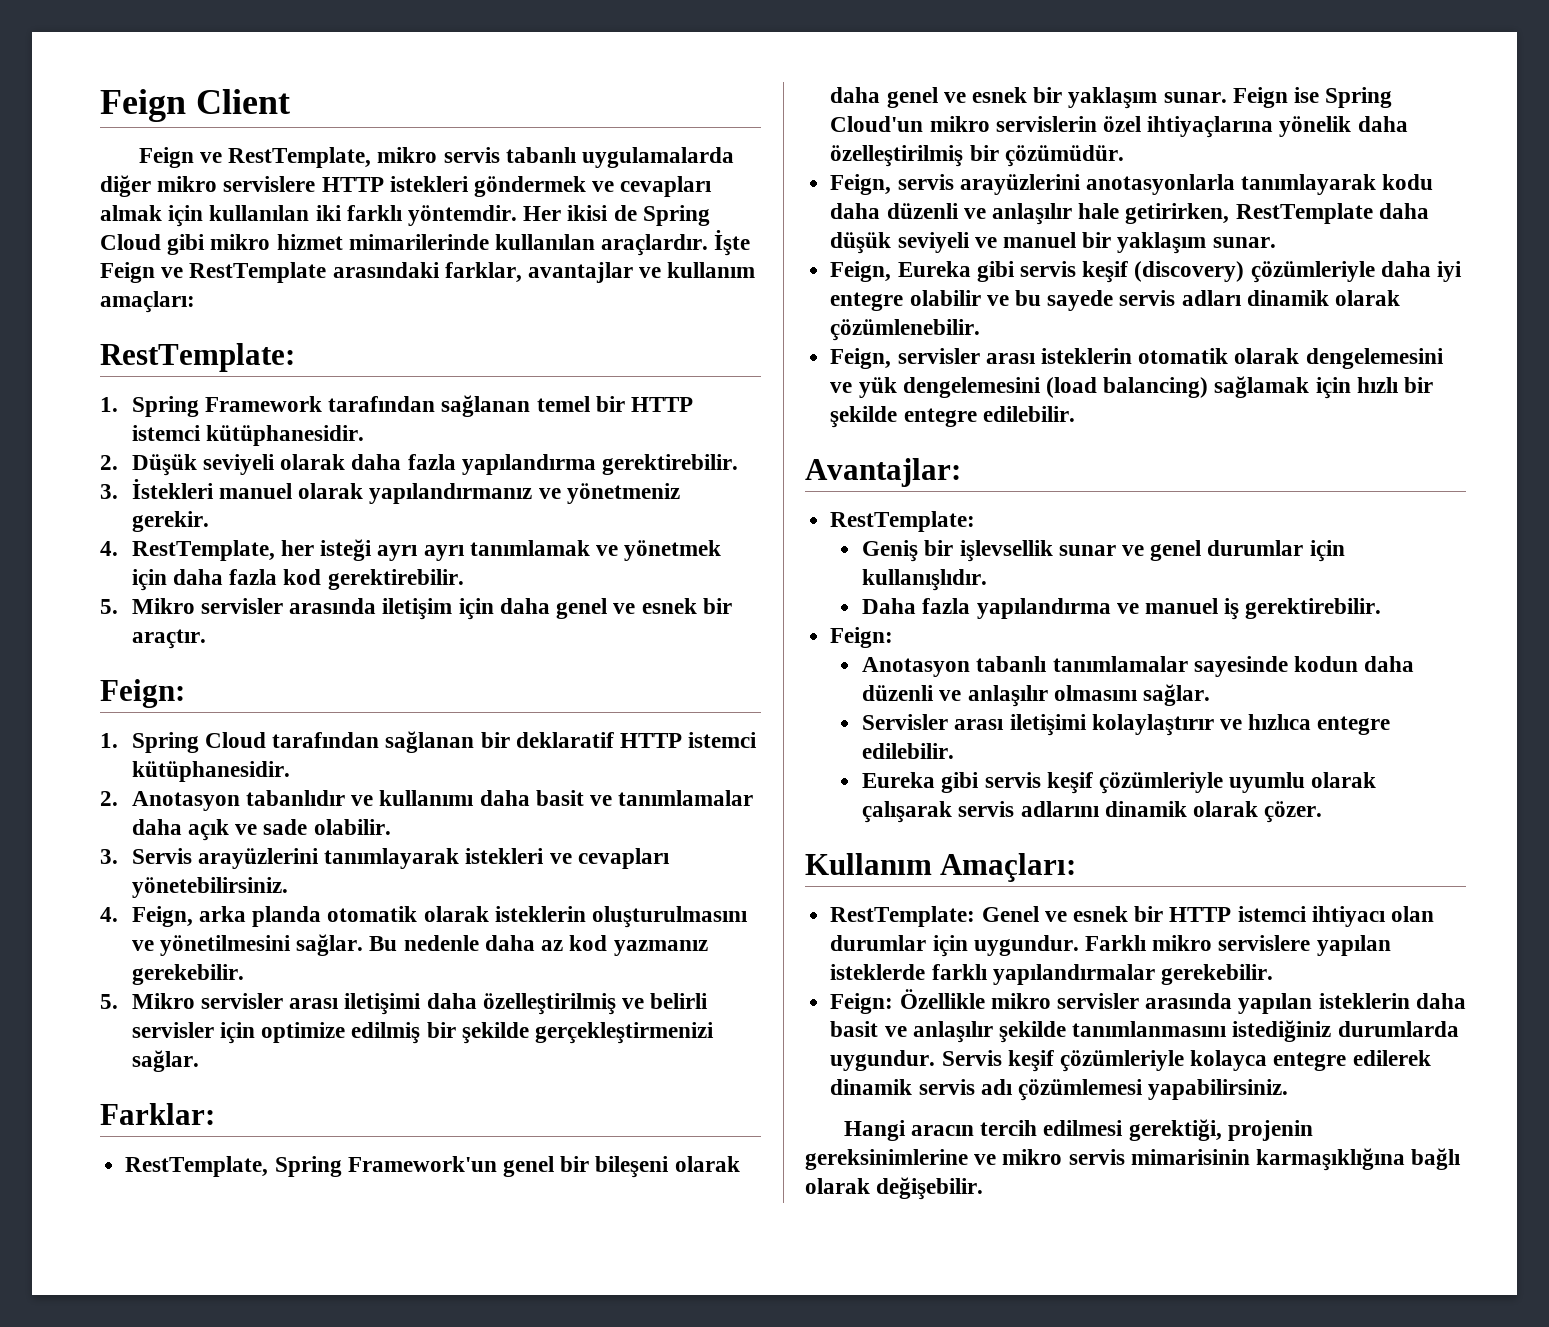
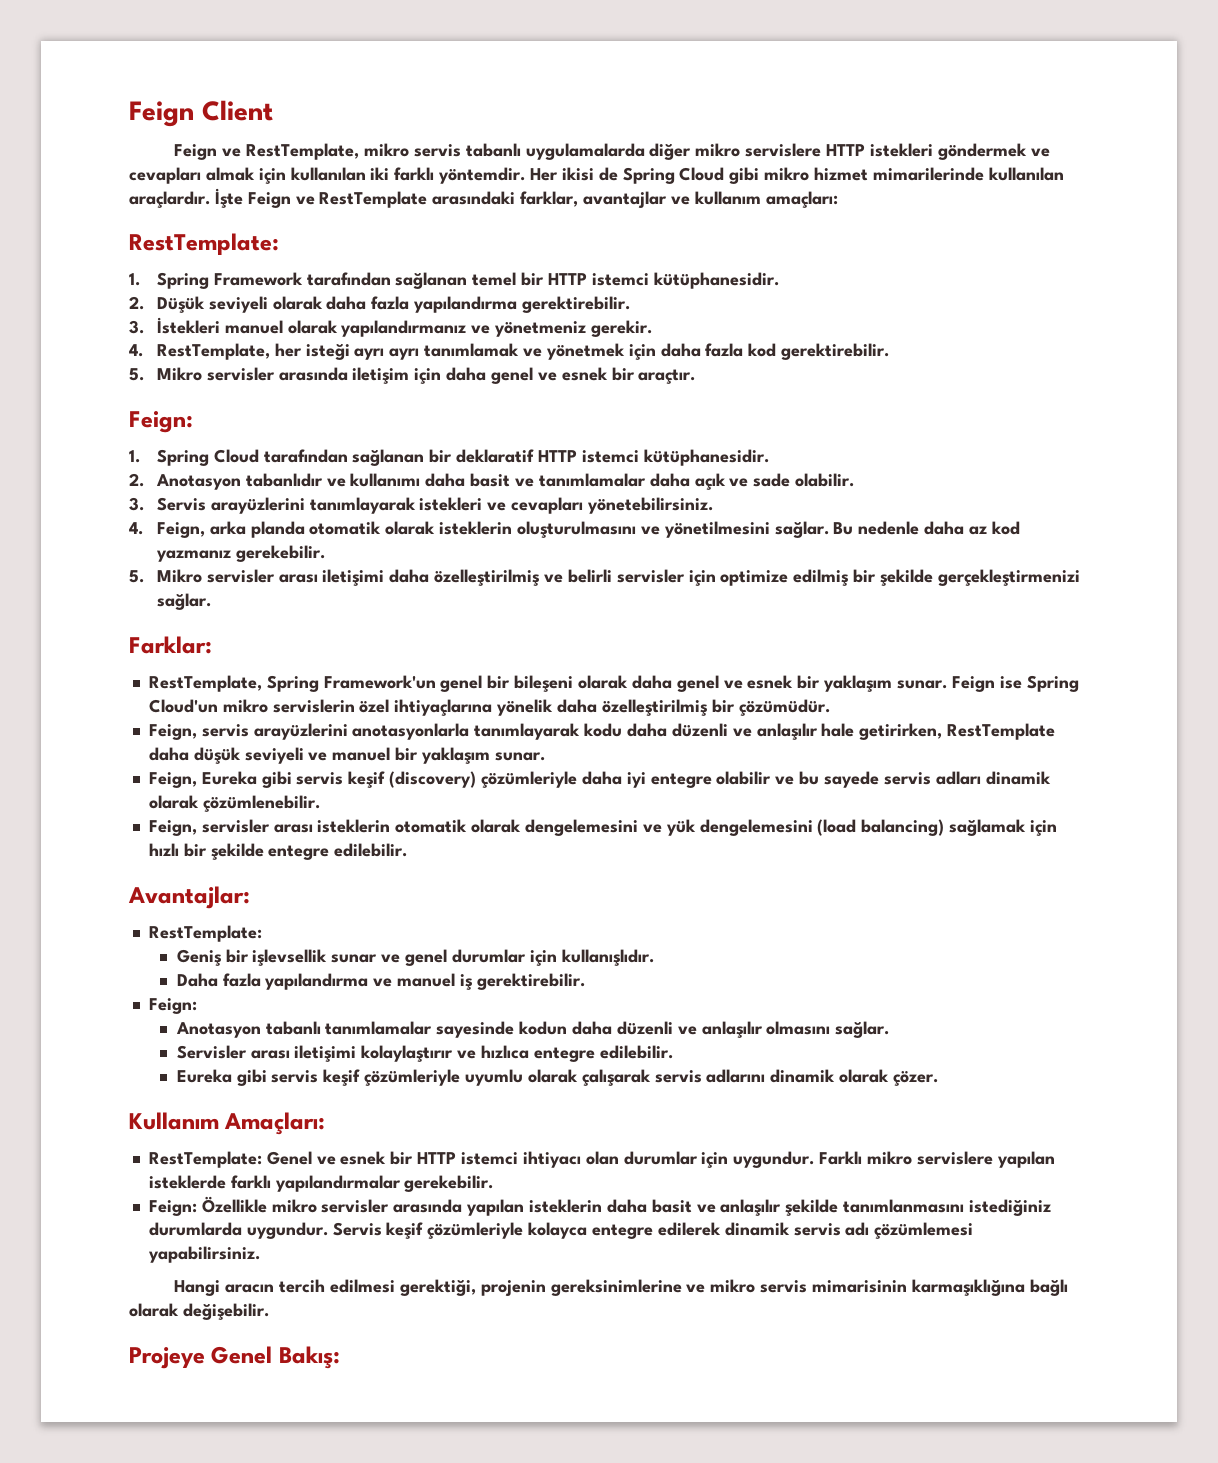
(984, 1188) none -> [129,1346,340,1369] // Projeye Genel Bakış:

